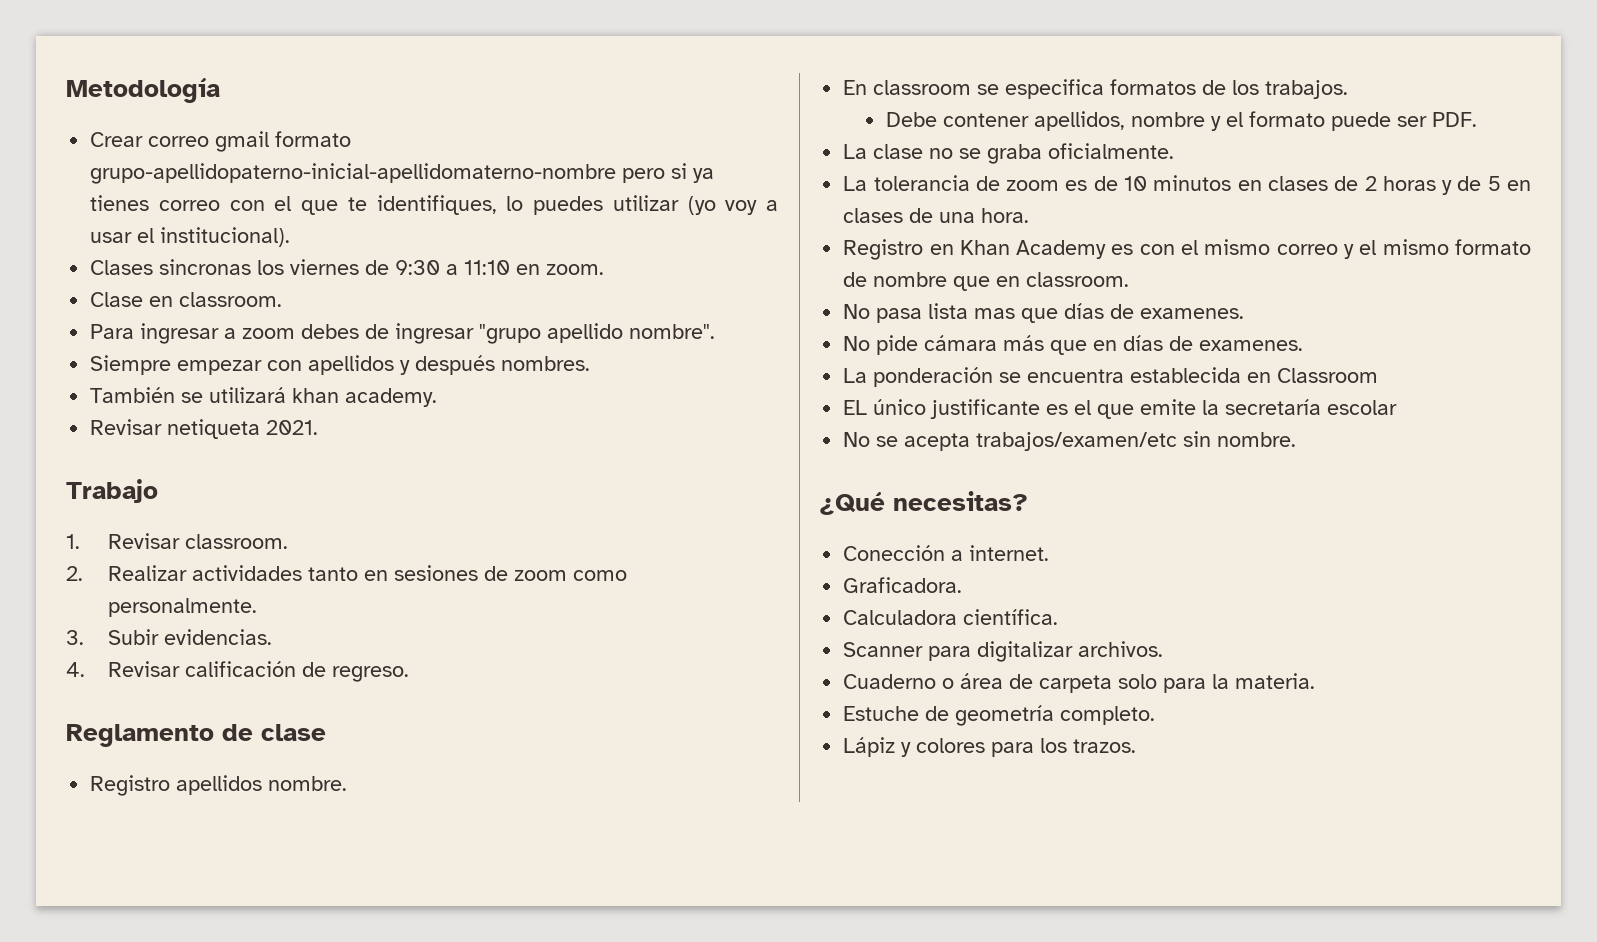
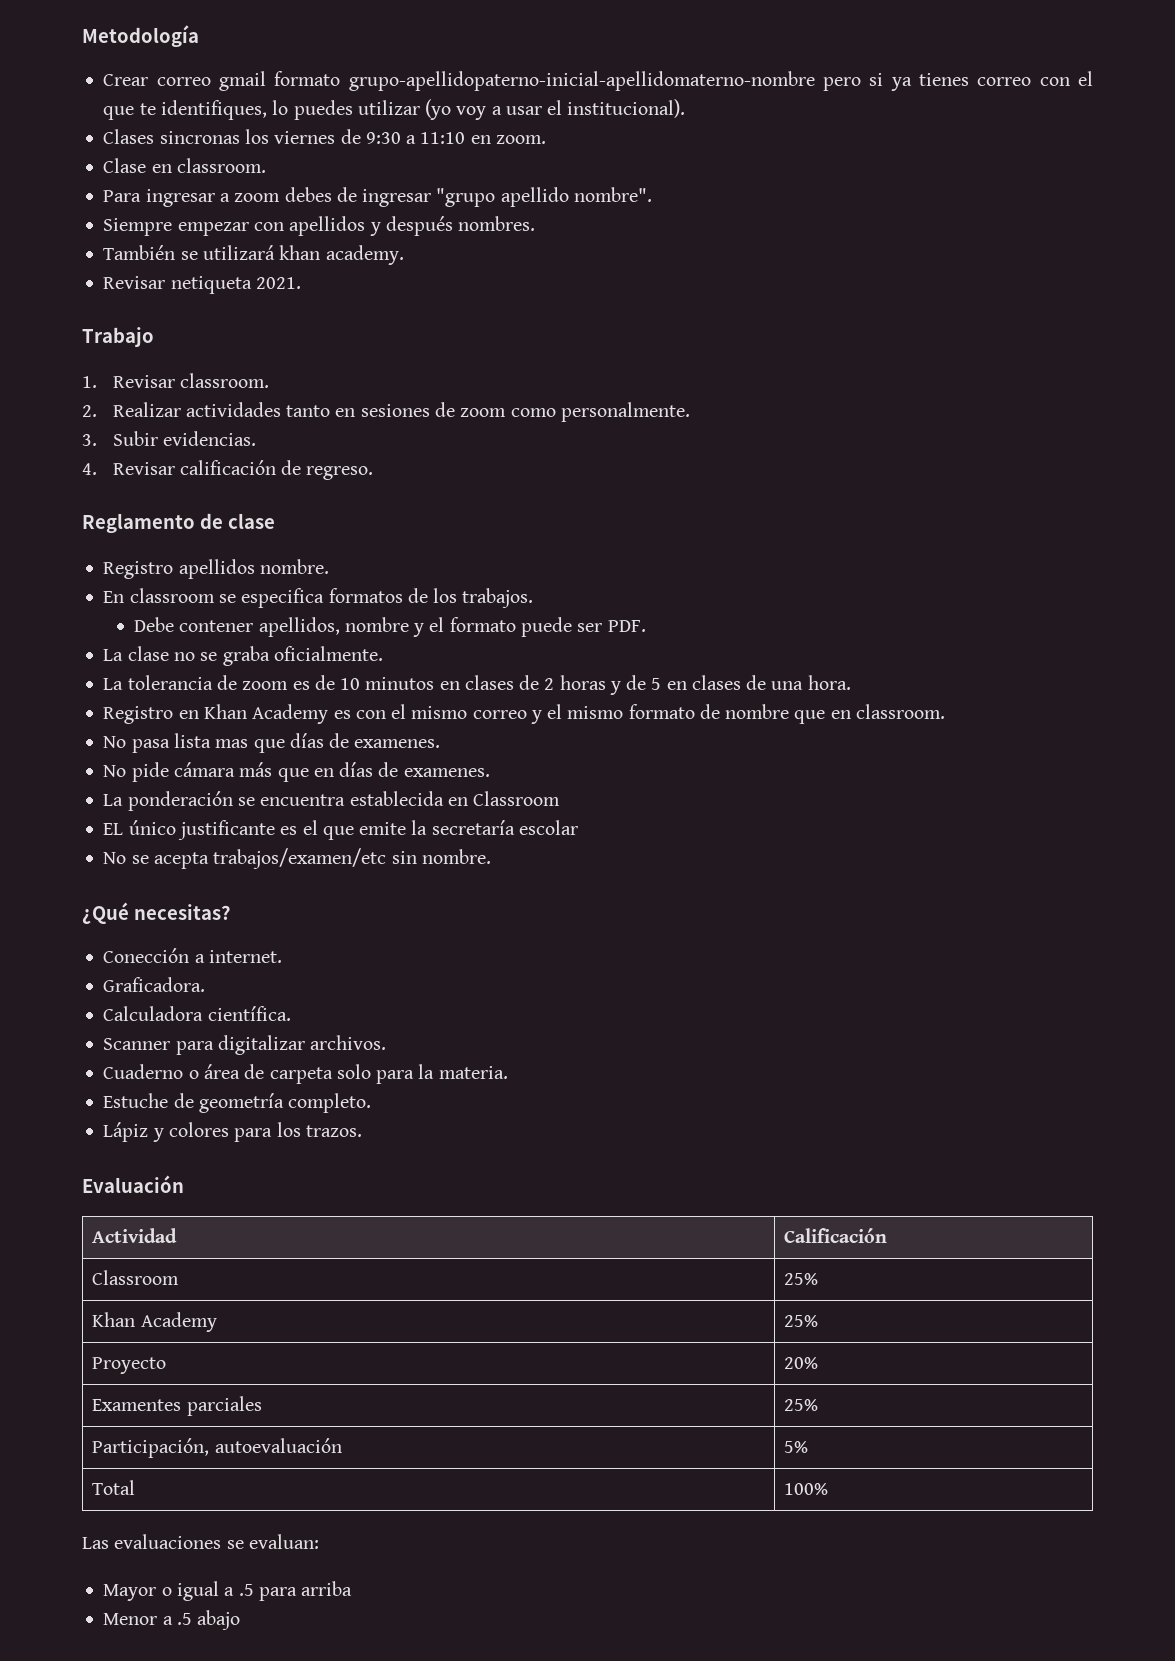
(1137, 746) none -> [82,1175,184,1193] [92,1228,178,1243] [784,1228,888,1243] [92,1270,180,1285] [784,1273,819,1285] [92,1312,217,1332] [784,1315,819,1327] [92,1357,167,1374] [784,1357,819,1369] [92,1396,262,1416] [784,1399,819,1411] [92,1438,342,1458] [784,1441,809,1453] [92,1480,136,1495] [784,1483,829,1495] [82,1534,319,1549] [103,1581,353,1601] [103,1610,241,1630] // Evaluación // Actividad | Calificación // Classroom | 25% // Khan Academy | 25% // Proyecto | 20% // Examentes parciales | 25% // Participación, autoevaluación | 5% // Total | 100% // Las evaluaciones se evaluan: // Mayor o igual a .5 para arriba // Menor a .5 abajo

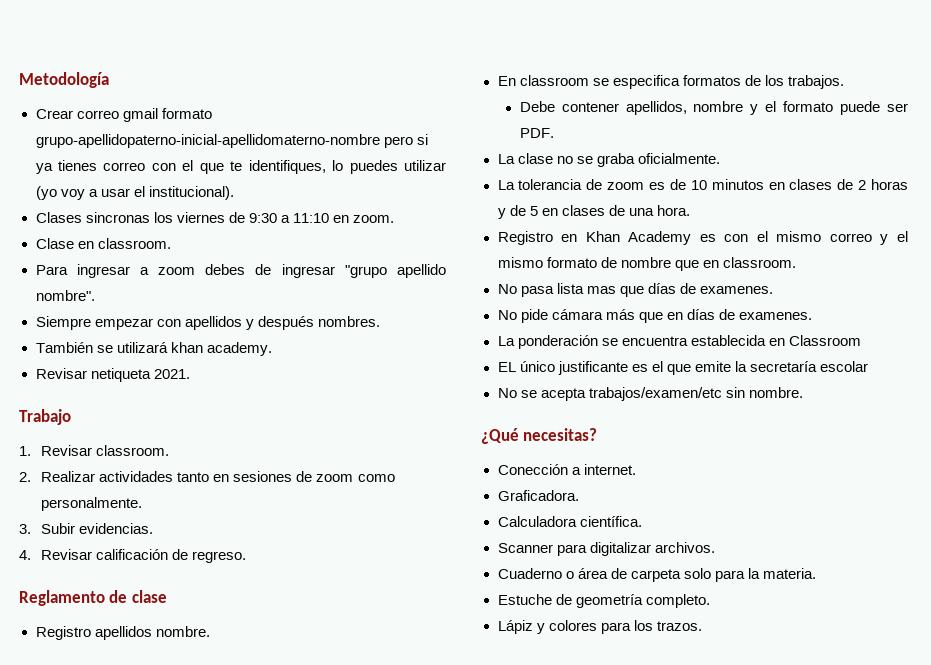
[82,1175,184,1193] [92,1228,178,1243] [784,1228,888,1243] [92,1270,180,1285] [784,1273,819,1285] [92,1312,217,1332] [784,1315,819,1327] [92,1357,167,1374] [784,1357,819,1369] [92,1396,262,1416] [784,1399,819,1411] [92,1438,342,1458] [784,1441,809,1453] [92,1480,136,1495] [784,1483,829,1495] [82,1534,319,1549] [103,1581,353,1601] [103,1610,241,1630] // Evaluación // Actividad | Calificación // Classroom | 25% // Khan Academy | 25% // Proyecto | 20% // Examentes parciales | 25% // Participación, autoevaluación | 5% // Total | 100% // Las evaluaciones se evaluan: // Mayor o igual a .5 para arriba // Menor a .5 abajo -> (702, 626) none

